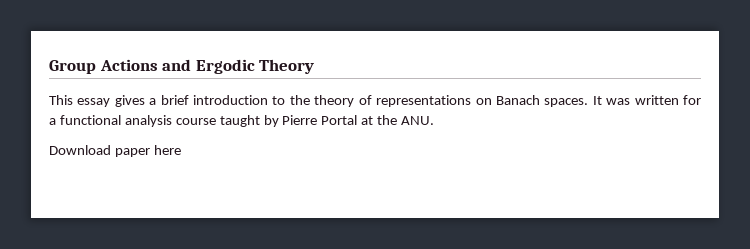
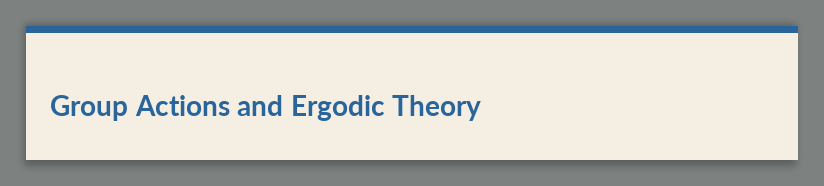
[49,95,701,107] [49,115,435,127] [49,145,181,157] // This essay gives a brief introduction to the theory of representations on Banach spaces. It was written for a functional analysis course taught by Pierre Portal at the ANU. // Download paper here -> (482, 108) none

